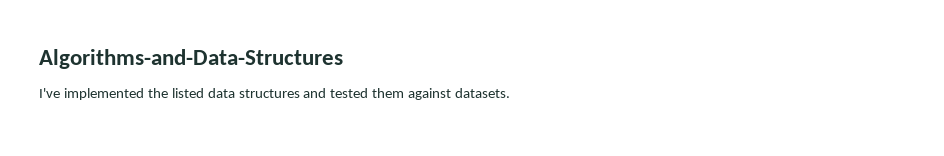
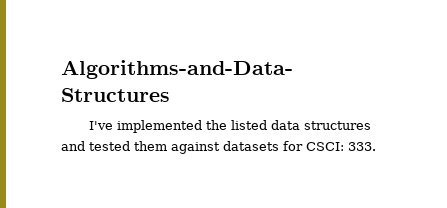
[455,88,511,98] datasets. -> [223,141,376,151] datasets for CSCI: 333.

